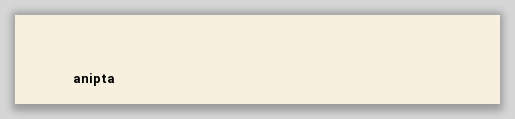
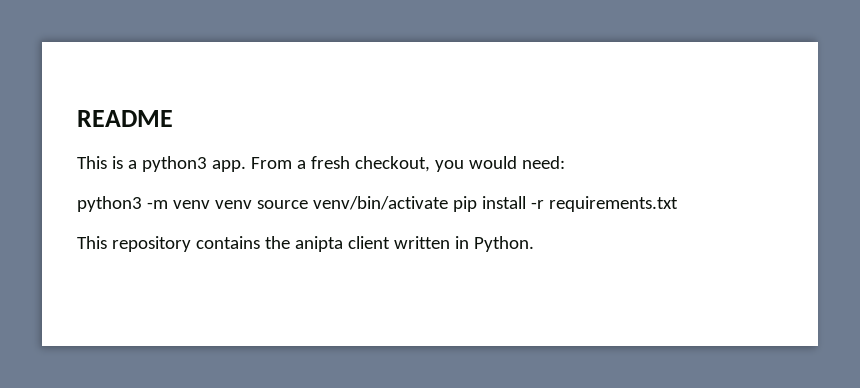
[73,73,115,86] anipta -> [77,110,173,127] [77,156,565,172] [77,196,678,212] [77,236,534,252] README // This is a python3 app. From a fresh checkout, you would need: // python3 -m venv venv source venv/bin/activate pip install -r requirements.txt // This repository contains the anipta client written in Python.

